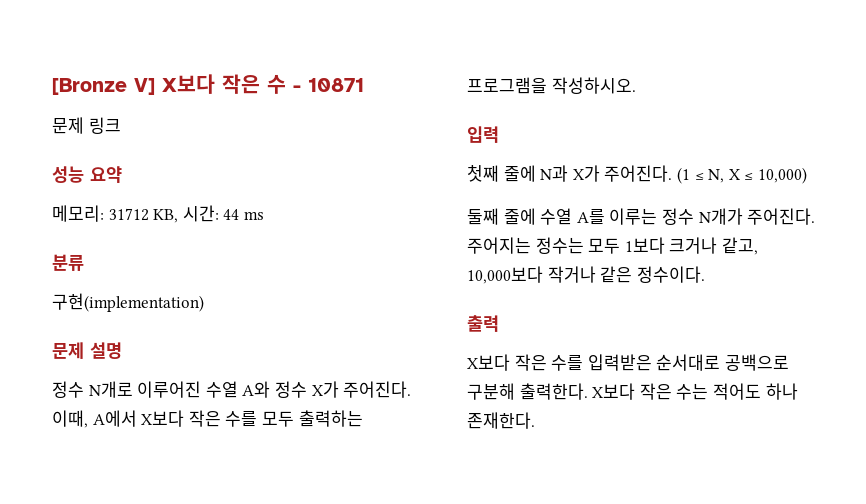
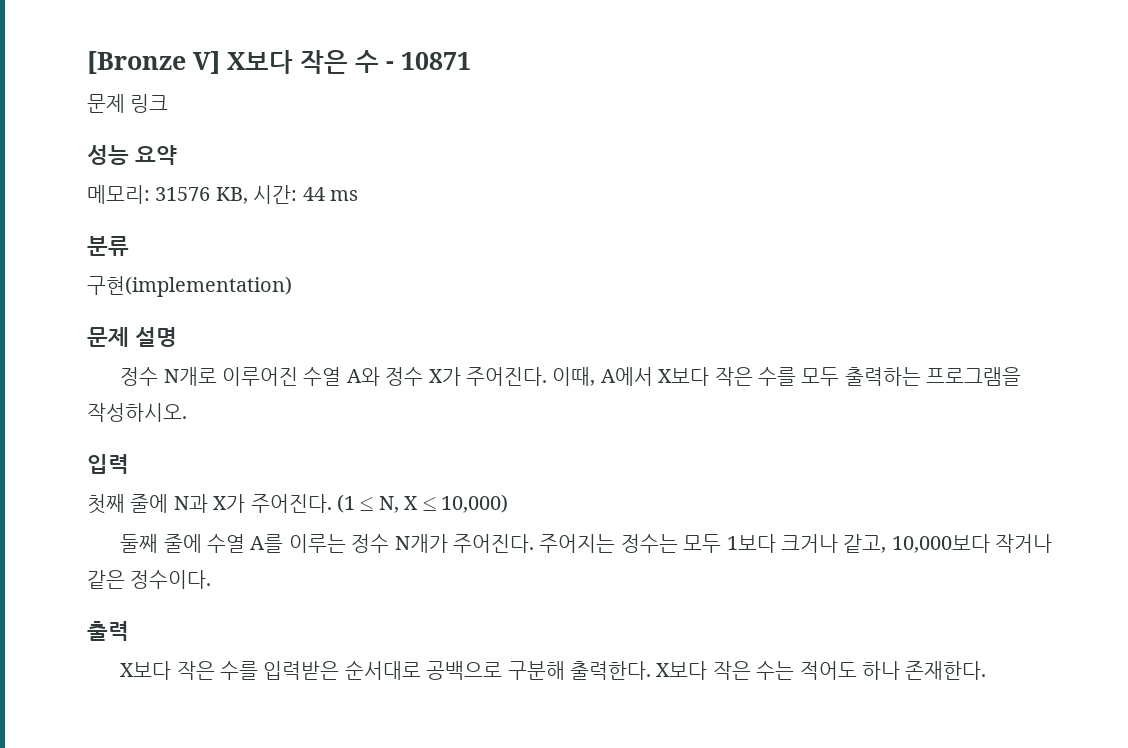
[108,208,149,221] 31712 -> [155,187,211,201] 31576

